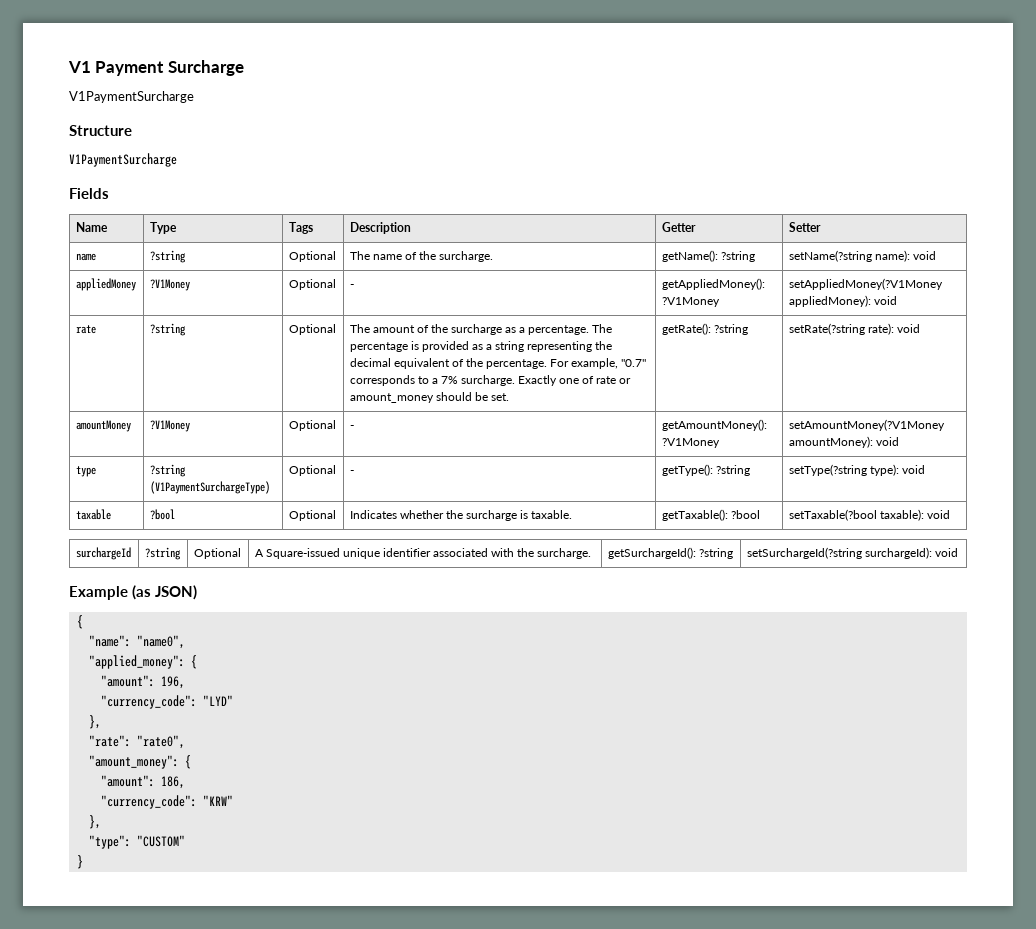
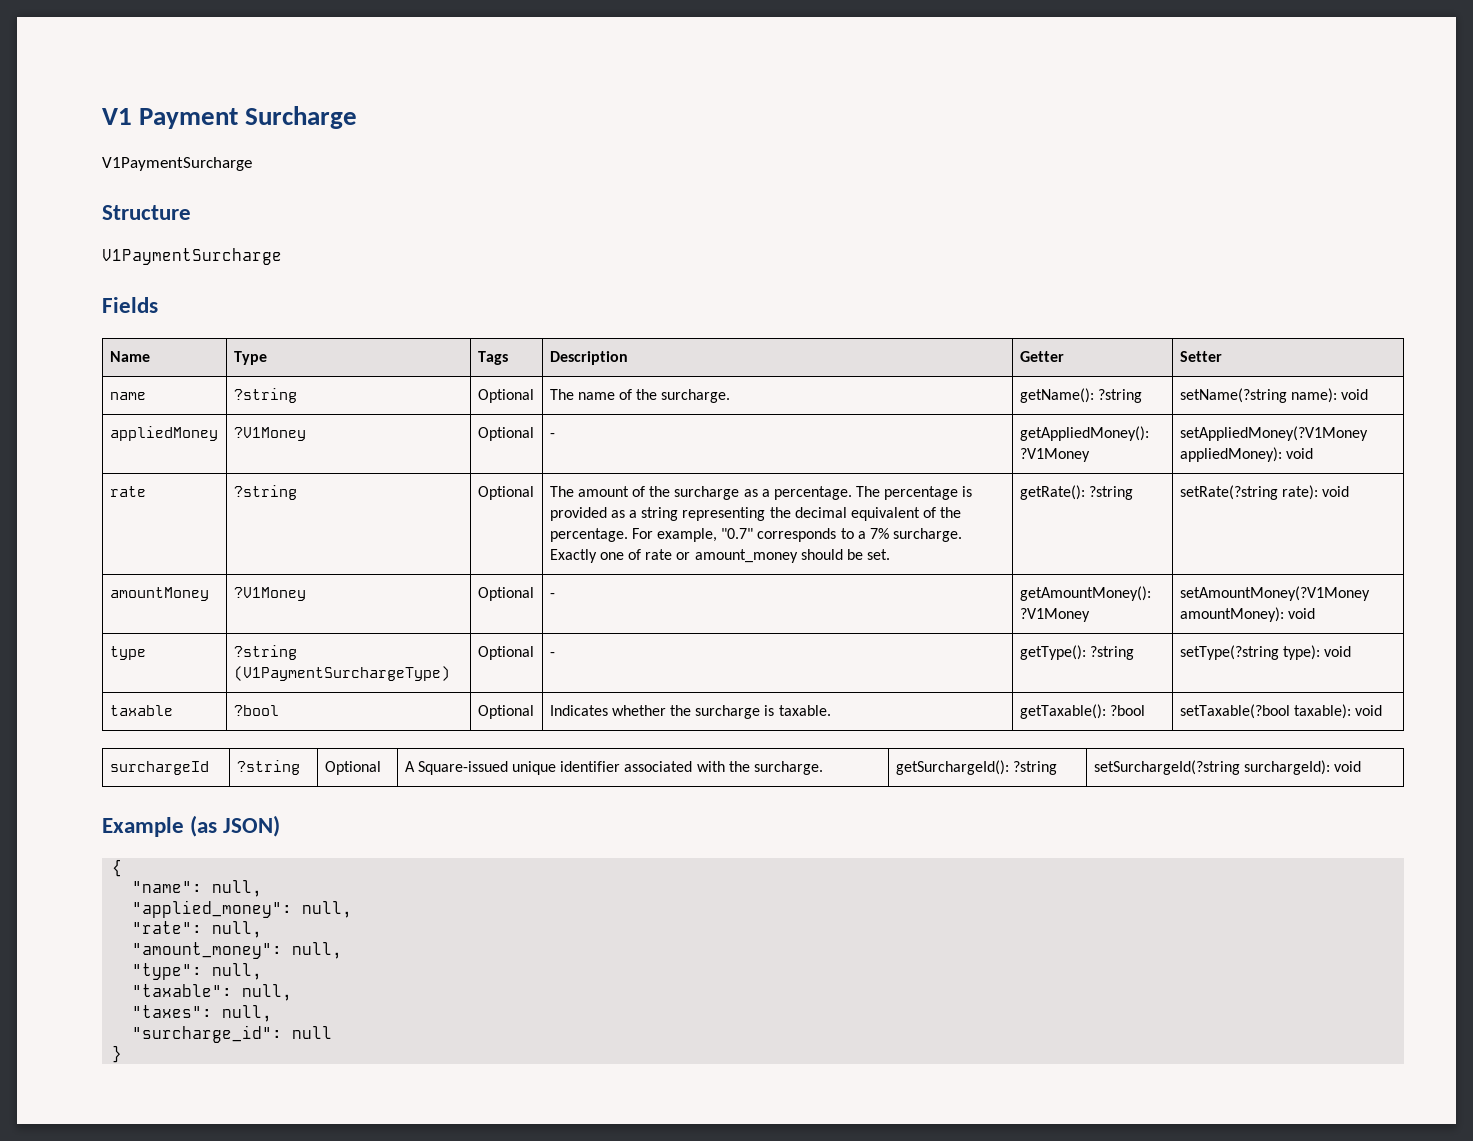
[136,635,185,649] "name0", -> [212,880,263,897] null,
[190,655,197,669] [100,675,185,689] [100,695,233,709] [88,715,101,729] { // "amount": 196, // "currency_code": "LYD" // }, -> [302,901,353,918] null,
[136,735,185,749] "rate0", -> [212,921,263,938] null,
[184,755,191,769] [100,775,185,789] [100,795,233,809] [88,815,101,829] [88,835,185,849] { // "amount": 186, // "currency_code": "KRW" // }, // "type": "CUSTOM" -> [292,942,343,959] [132,963,263,980] [132,984,293,1001] [132,1005,273,1022] [132,1025,333,1043] null, // "type": null, // "taxable": null, // "taxes": null, // "surcharge_id": null

